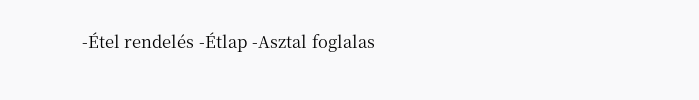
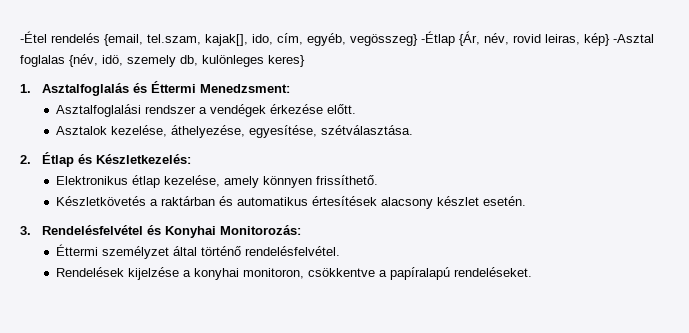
[198,32,375,52] -Étlap -Asztal foglalas -> [104,31,654,46] [20,54,305,67] [20,81,290,96] [56,104,357,117] [56,125,414,138] [20,152,191,167] [56,175,379,188] [56,196,527,209] [20,225,301,238] [56,244,341,259] [56,267,533,280] {email, tel.szam, kajak[], ido, cím, egyéb, vegösszeg} -Étlap {Ár, név, rovid leiras, kép} -Asztal foglalas {név, idö, szemely db, kulönleges keres} // 1. Asztalfoglalás és Éttermi Menedzsment: // Asztalfoglalási rendszer a vendégek érkezése előtt. // Asztalok kezelése, áthelyezése, egyesítése, szétválasztása. // 2. Étlap és Készletkezelés: // Elektronikus étlap kezelése, amely könnyen frissíthető. // Készletkövetés a raktárban és automatikus értesítések alacsony készlet esetén. // 3. Rendelésfelvétel és Konyhai Monitorozás: // Éttermi személyzet által történő rendelésfelvétel. // Rendelések kijelzése a konyhai monitoron, csökkentve a papíralapú rendeléseket.

